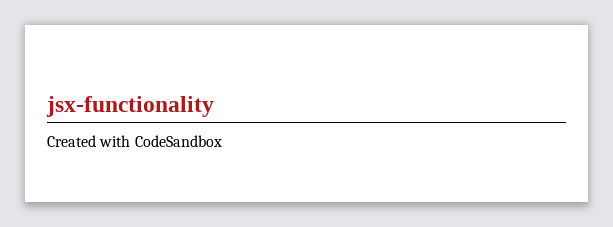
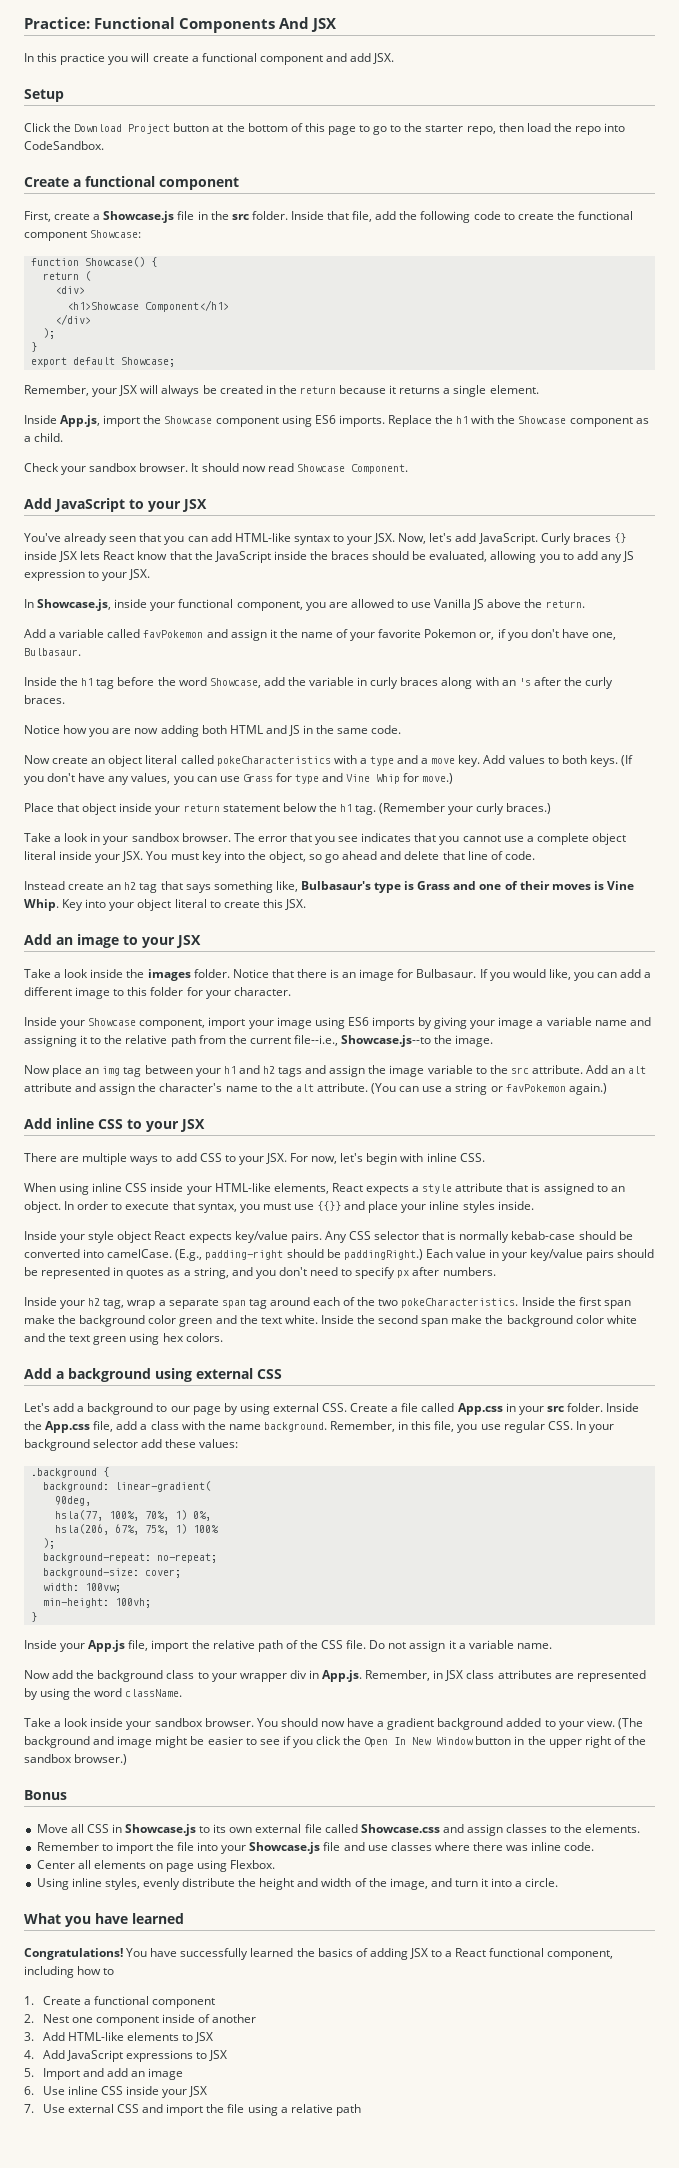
[46,96,214,117] [47,135,222,147] jsx-functionality // Created with CodeSandbox -> [24,17,336,33] [24,53,395,65] [24,89,64,102] [24,123,626,135] [24,141,104,150] [24,176,239,190] [24,211,633,223] [24,230,142,241] [30,257,157,267] [42,271,91,281] [54,286,85,294] [66,300,229,312] [54,314,91,325] [42,328,55,339] [30,342,37,352] [30,357,175,367] [24,385,539,397] [24,415,649,427] [24,433,64,442] [24,463,408,475] [24,498,207,512] [24,533,626,545] [24,551,634,563] [24,569,151,581] [24,599,585,611] [24,629,616,641] [24,648,81,656] [24,677,614,689] [24,695,65,704] [24,725,402,737] [24,755,633,767] [24,773,454,785] [24,803,552,815] [24,833,626,845] [24,851,535,863] [24,881,634,893] [24,899,306,911] [24,934,201,948] [24,969,652,981] [24,987,291,999] [24,1017,651,1029] [24,1035,494,1047] [24,1065,647,1077] [24,1083,607,1095] [24,1118,205,1132] [24,1153,485,1165] [24,1183,625,1195] [24,1201,534,1213] [24,1231,633,1243] [24,1249,655,1261] [24,1267,496,1279] [24,1297,631,1309] [24,1315,637,1327] [24,1333,223,1345] [24,1368,282,1382] [24,1403,640,1415] [24,1421,614,1433] [24,1439,239,1451] [30,1467,109,1478] [42,1481,211,1492] [54,1496,91,1506] [54,1510,211,1521] [54,1524,219,1535] [42,1538,55,1549] [42,1553,217,1563] [42,1568,181,1578] [42,1583,121,1593] [42,1598,151,1608] [30,1612,37,1622] [24,1640,552,1652] [24,1670,646,1682] [24,1688,183,1700] [24,1718,643,1730] [24,1736,646,1748] [24,1754,128,1765] [24,1790,67,1800] [36,1824,641,1836] [36,1842,595,1854] [36,1860,276,1872] [36,1878,559,1890] [24,1913,184,1927] [24,1948,614,1960] [24,1966,115,1978] [24,1996,216,2008] [24,2014,257,2026] [24,2032,214,2043] [24,2050,228,2062] [24,2068,184,2080] [24,2086,208,2098] [24,2104,361,2116] Practice: Functional Components And JSX // In this practice you will create a functional component and add JSX. // Setup // Click the Download Project button at the bottom of this page to go to the starter repo, then load the repo into CodeSandbox. // Create a functional component // First, create a Showcase.js file in the src folder. Inside that file, add the following code to create the functional component Showcase: // function Showcase() { // return ( // <div> // <h1>Showcase Component</h1> // </div> // ); // } // export default Showcase; // Remember, your JSX will always be created in the return because it returns a single element. // Inside App.js, import the Showcase component using ES6 imports. Replace the h1 with the Showcase component as a child. // Check your sandbox browser. It should now read Showcase Component. // Add JavaScript to your JSX // You've already seen that you can add HTML-like syntax to your JSX. Now, let's add JavaScript. Curly braces {} inside JSX lets React know that the JavaScript inside the braces should be evaluated, allowing you to add any JS expression to your JSX. // In Showcase.js, inside your functional component, you are allowed to use Vanilla JS above the return. // Add a variable called favPokemon and assign it the name of your favorite Pokemon or, if you don't have one, Bulbasaur. // Inside the h1 tag before the word Showcase, add the variable in curly braces along with an 's after the curly braces. // Notice how you are now adding both HTML and JS in the same code. // Now create an object literal called pokeCharacteristics with a type and a move key. Add values to both keys. (If you don't have any values, you can use Grass for type and Vine Whip for move.) // Place that object inside your return statement below the h1 tag. (Remember your curly braces.) // Take a look in your sandbox browser. The error that you see indicates that you cannot use a complete object literal inside your JSX. You must key into the object, so go ahead and delete that line of code. // Instead create an h2 tag that says something like, Bulbasaur's type is Grass and one of their moves is Vine Whip. Key into your object literal to create this JSX. // Add an image to your JSX // Take a look inside the images folder. Notice that there is an image for Bulbasaur. If you would like, you can add a different image to this folder for your character. // Inside your Showcase component, import your image using ES6 imports by giving your image a variable name and assigning it to the relative path from the current file--i.e., Showcase.js--to the image. // Now place an img tag between your h1 and h2 tags and assign the image variable to the src attribute. Add an alt attribute and assign the character's name to the alt attribute. (You can use a string or favPokemon again.) // Add inline CSS to your JSX // There are multiple ways to add CSS to your JSX. For now, let's begin with inline CSS. // When using inline CSS inside your HTML-like elements, React expects a style attribute that is assigned to an object. In order to execute that syntax, you must use {{}} and place your inline styles inside. // Inside your style object React expects key/value pairs. Any CSS selector that is normally kebab-case should be converted into camelCase. (E.g., padding-right should be paddingRight.) Each value in your key/value pairs should be represented in quotes as a string, and you don't need to specify px after numbers. // Inside your h2 tag, wrap a separate span tag around each of the two pokeCharacteristics. Inside the first span make the background color green and the text white. Inside the second span make the background color white and the text green using hex colors. // Add a background using external CSS // Let's add a background to our page by using external CSS. Create a file called App.css in your src folder. Inside the App.css file, add a class with the name background. Remember, in this file, you use regular CSS. In your background selector add these values: // .background { // background: linear-gradient( // 90deg, // hsla(77, 100%, 70%, 1) 0%, // hsla(206, 67%, 75%, 1) 100% // ); // background-repeat: no-repeat; // background-size: cover; // width: 100vw; // min-height: 100vh; // } // Inside your App.js file, import the relative path of the CSS file. Do not assign it a variable name. // Now add the background class to your wrapper div in App.js. Remember, in JSX class attributes are represented by using the word className. // Take a look inside your sandbox browser. You should now have a gradient background added to your view. (The background and image might be easier to see if you click the Open In New Window button in the upper right of the sandbox browser.) // Bonus // Move all CSS in Showcase.js to its own external file called Showcase.css and assign classes to the elements. // Remember to import the file into your Showcase.js file and use classes where there was inline code. // Center all elements on page using Flexbox. // Using inline styles, evenly distribute the height and width of the image, and turn it into a circle. // What you have learned // Congratulations! You have successfully learned the basics of adding JSX to a React functional component, including how to // 1. Create a functional component // 2. Nest one component inside of another // 3. Add HTML-like elements to JSX // 4. Add JavaScript expressions to JSX // 5. Import and add an image // 6. Use inline CSS inside your JSX // 7. Use external CSS and import the file using a relative path

